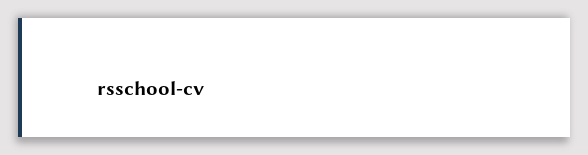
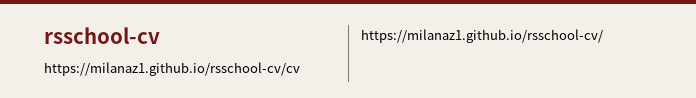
(204, 88) none -> [44,62,300,76] [361,29,603,43] // https://milanaz1.github.io/rsschool-cv/cv https://milanaz1.github.io/rsschool-cv/

